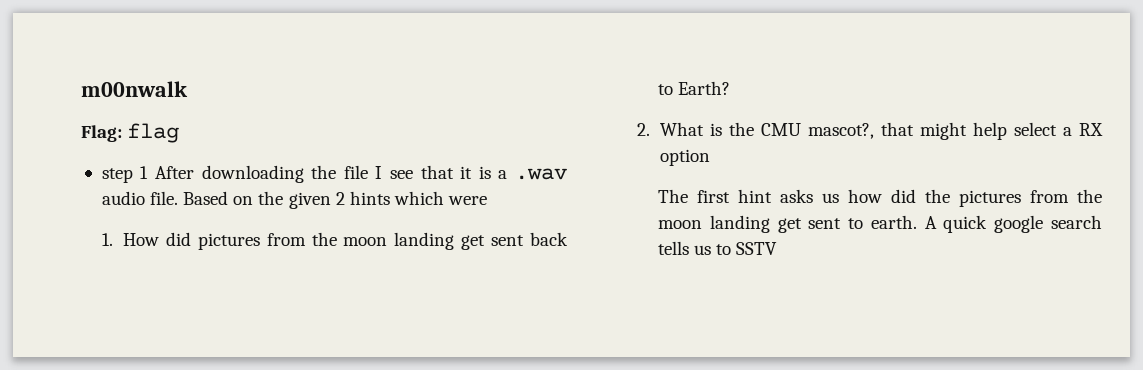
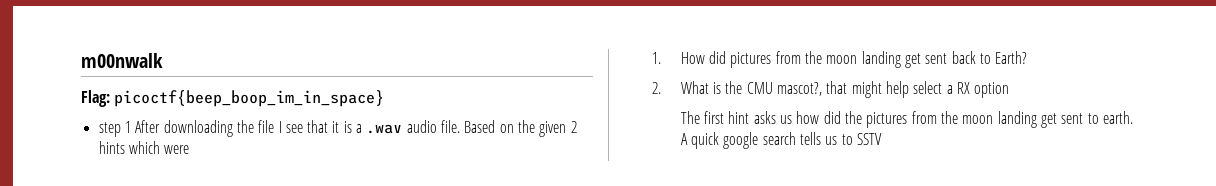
[127,123,180,143] flag -> [114,90,385,107] picoctf{beep_boop_im_in_space}

